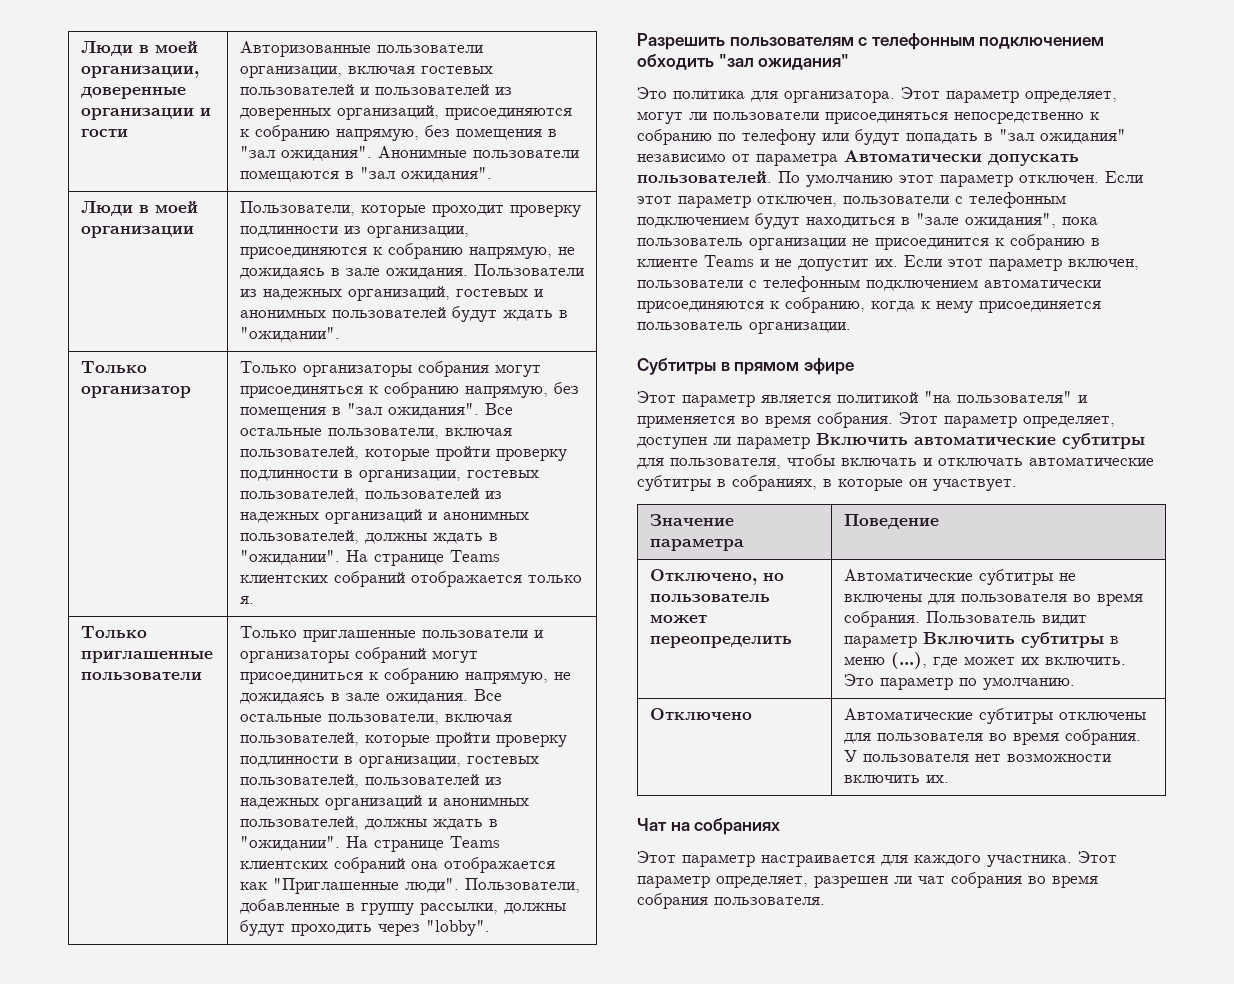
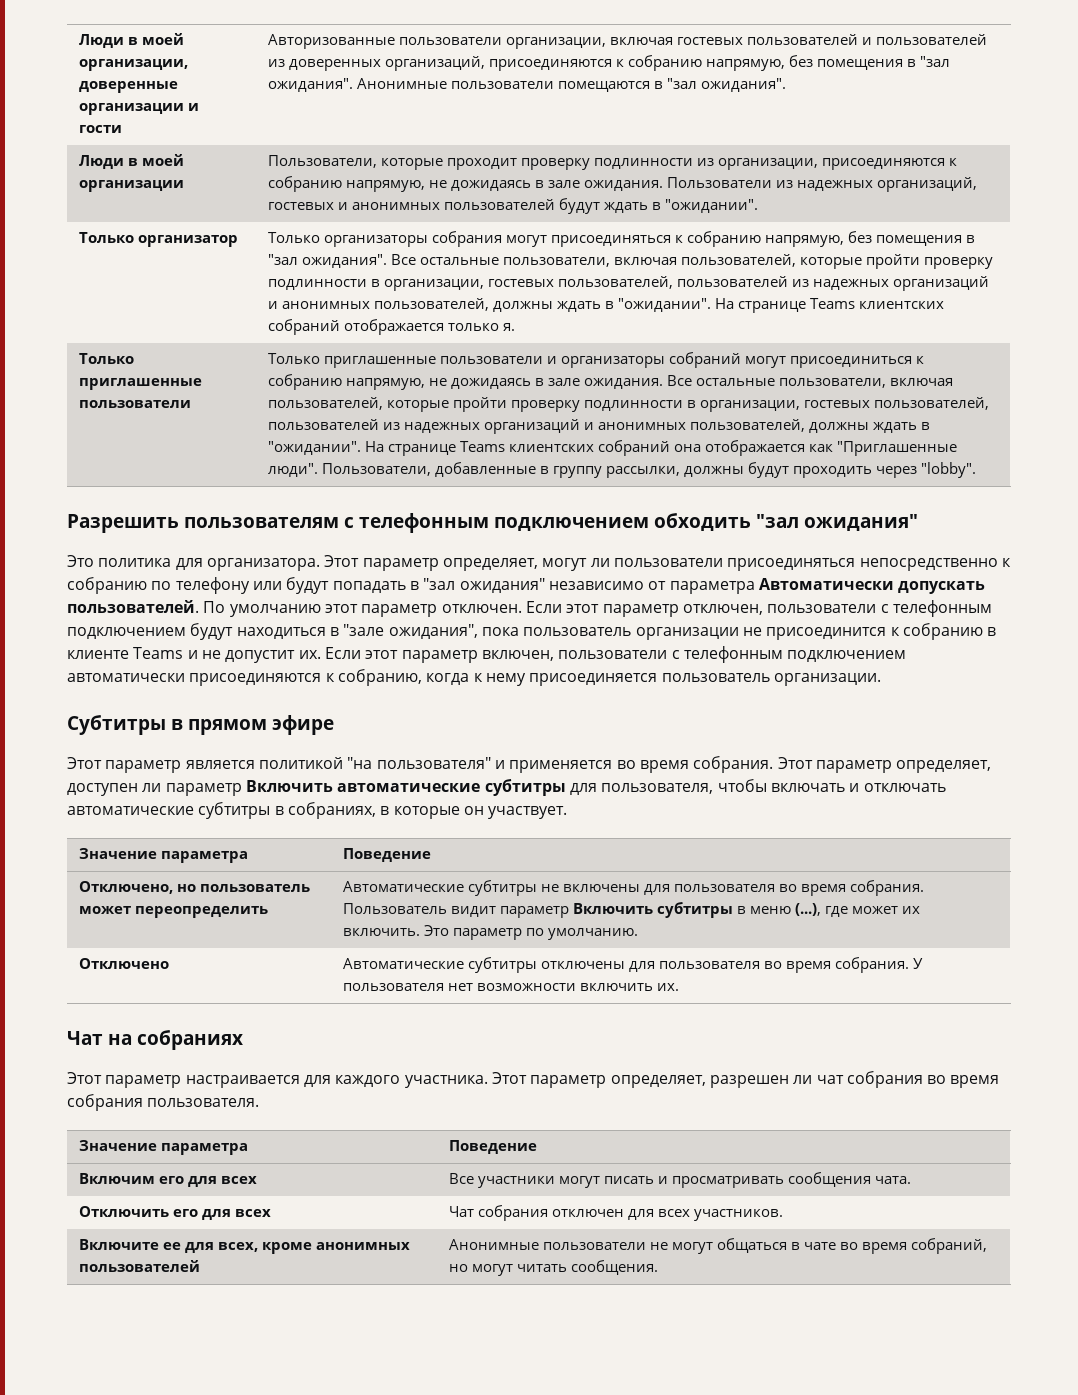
(825, 901) none -> [78,1140,248,1155] [448,1140,537,1154] [78,1173,257,1187] [448,1172,911,1188] [78,1206,271,1220] [448,1205,783,1221] [78,1239,410,1254] [78,1260,200,1272] [448,1238,987,1254] [448,1260,658,1276] // Значение параметра | Поведение // Включим его для всех | Все участники могут писать и просматривать сообщения чата. // Отключить его для всех | Чат собрания отключен для всех участников. // Включите ее для всех, кроме анонимных пользователей | Анонимные пользователи не могут общаться в чате во время собраний, но могут читать сообщения.

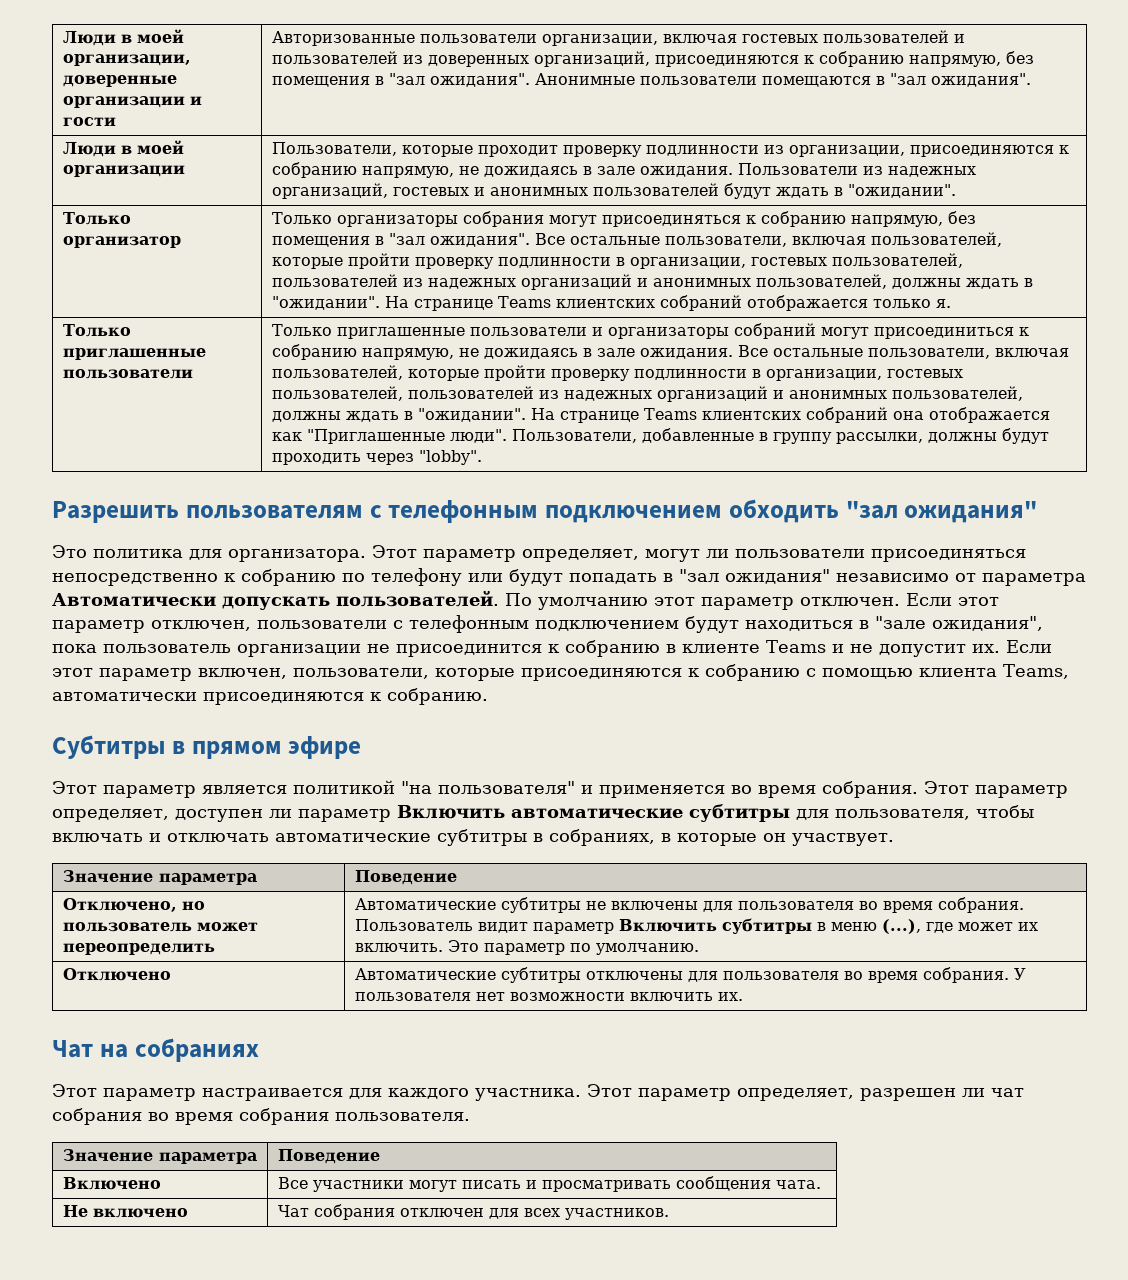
[558,646,907,663] [67,669,881,686] пользователи с телефонным подключением автоматически присоединяются к собранию, когда к нему присоединяется пользователь организации. -> [293,664,1069,681] [52,688,488,705] пользователи, которые присоединяются к собранию с помощью клиента Teams, автоматически присоединяются к собранию.
[78,1173,257,1187] Включим его для всех -> [62,1177,161,1190] Включено
[78,1206,271,1220] Отключить его для всех -> [62,1205,188,1218] Не включено
[78,1239,410,1254] [78,1260,200,1272] [448,1238,987,1254] [448,1260,658,1276] // Включите ее для всех, кроме анонимных пользователей | Анонимные пользователи не могут общаться в чате во время собраний, но могут читать сообщения. -> (669, 1214) none

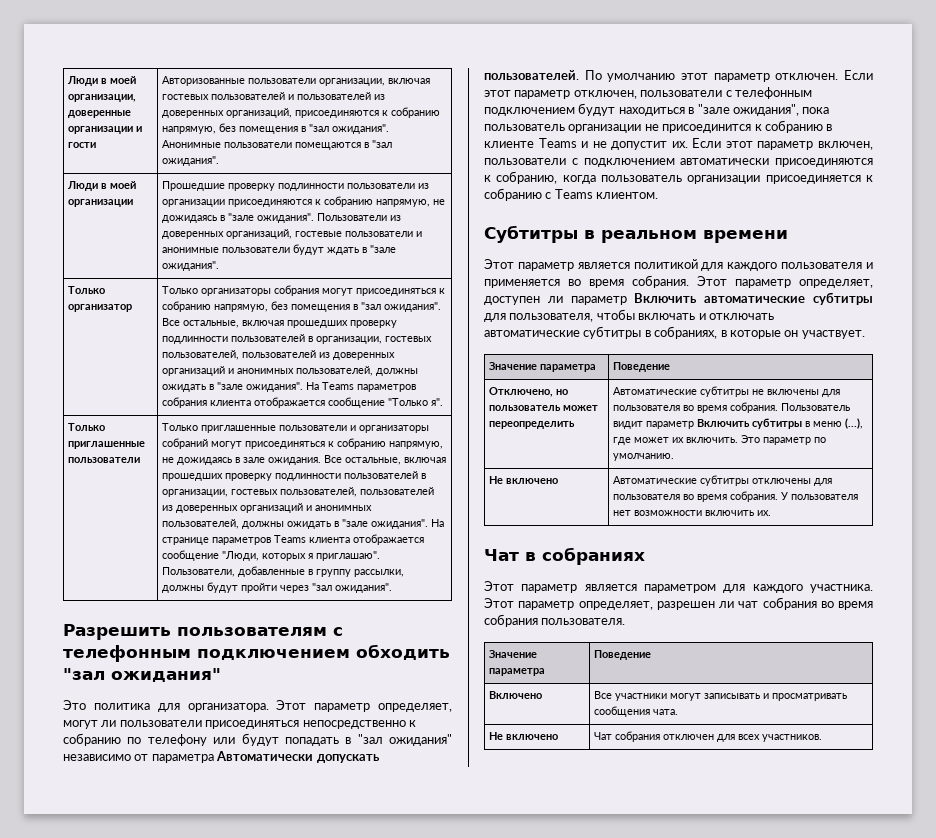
[271,142,905,157] Пользователи, которые проходит проверку подлинности из организации, -> [162,181,430,191] [162,199,226,207] Прошедшие проверку подлинности пользователи из организации
[596,163,976,177] [271,183,719,199] зале ожидания. Пользователи из надежных организаций, гостевых и анонимных пользователей -> [228,213,402,223] [162,229,423,239] [162,247,291,253] "зале ожидания". Пользователи из доверенных организаций, гостевые пользователи и анонимные пользователи
[847,184,956,198] "ожидании". -> [370,245,397,253] [162,261,220,271] "зале ожидания".
[569,232,1002,247] [271,253,963,269] [271,274,1033,290] [271,295,951,311] остальные пользователи, включая пользователей, которые пройти проверку подлинности в организации, гостевых пользователей, пользователей из надежных организаций и анонимных пользователей, должны ждать в "ожидании". На странице Teams клиентских собраний отображается только я. -> [183,320,398,328] [162,334,433,344] [162,350,396,360] [162,366,419,376] [162,382,417,392] [162,397,444,408] остальные, включая прошедших проверку подлинности пользователей в организации, гостевых пользователей, пользователей из доверенных организаций и анонимных пользователей, должны ожидать в "зале ожидания". На Teams параметров собрания клиента отображается сообщение "Только я".
[873,327,1014,339] присоединиться -> [245,441,326,449] присоединяться
[772,348,1069,359] [271,365,963,381] [271,386,1023,402] [271,407,1050,423] [271,429,507,444] остальные пользователи, включая пользователей, которые пройти проверку подлинности в организации, гостевых пользователей, пользователей из надежных организаций и анонимных пользователей, должны ждать в "ожидании". На странице Teams клиентских собраний она отображается как "Приглашенные люди". -> [345,457,447,465] [162,471,427,481] [162,487,435,497] [162,503,373,513] [162,519,445,529] [162,534,425,545] [162,550,381,561] остальные, включая прошедших проверку подлинности пользователей в организации, гостевых пользователей, пользователей из доверенных организаций и анонимных пользователей, должны ожидать в "зале ожидания". На странице параметров Teams клиента отображается сообщение "Люди, которых я приглашаю".
[271,450,482,465] проходить через "lobby". -> [241,583,393,593] пройти через "зал ожидания".
[293,664,1069,681] [52,688,488,705] пользователи, которые присоединяются к собранию с помощью клиента Teams, автоматически присоединяются к собранию. -> [484,158,873,167] [484,171,873,184] [484,188,659,201] пользователи с подключением автоматически присоединяются к собранию, когда пользователь организации присоединяется к собранию с Teams клиентом.
[191,736,362,759] прямом эфире -> [601,230,788,243] реальном времени
[401,781,575,794] "на пользователя" -> [701,262,863,271] для каждого пользователя
[62,968,171,981] Отключено -> [489,476,559,484] Не включено
[99,1044,128,1058] на -> [525,552,536,561] в
[202,1088,343,1101] настраивается -> [584,584,716,593] является параметром
[461,1180,521,1189] писать -> [704,693,761,699] записывать

